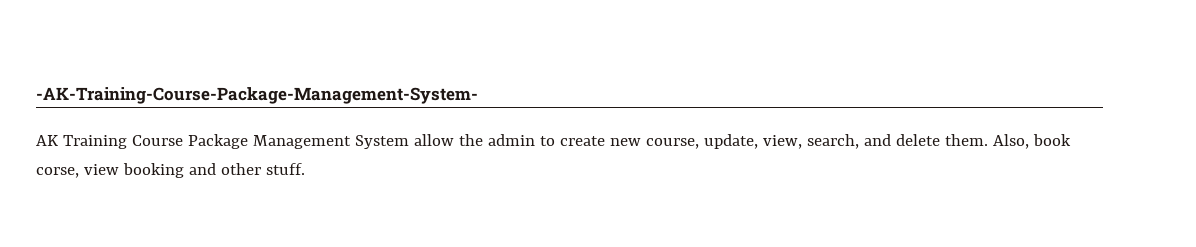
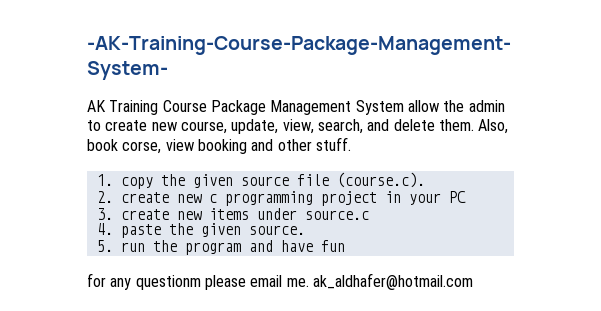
(305, 169) none -> [96,172,425,189] [96,191,466,206] [96,208,369,220] [96,223,305,238] [96,240,345,255] [87,273,473,290] // 1. copy the given source file (course.c). // 2. create new c programming project in your PC // 3. create new items under source.c // 4. paste the given source. // 5. run the program and have fun // for any questionm please email me. ak_aldhafer@hotmail.com

